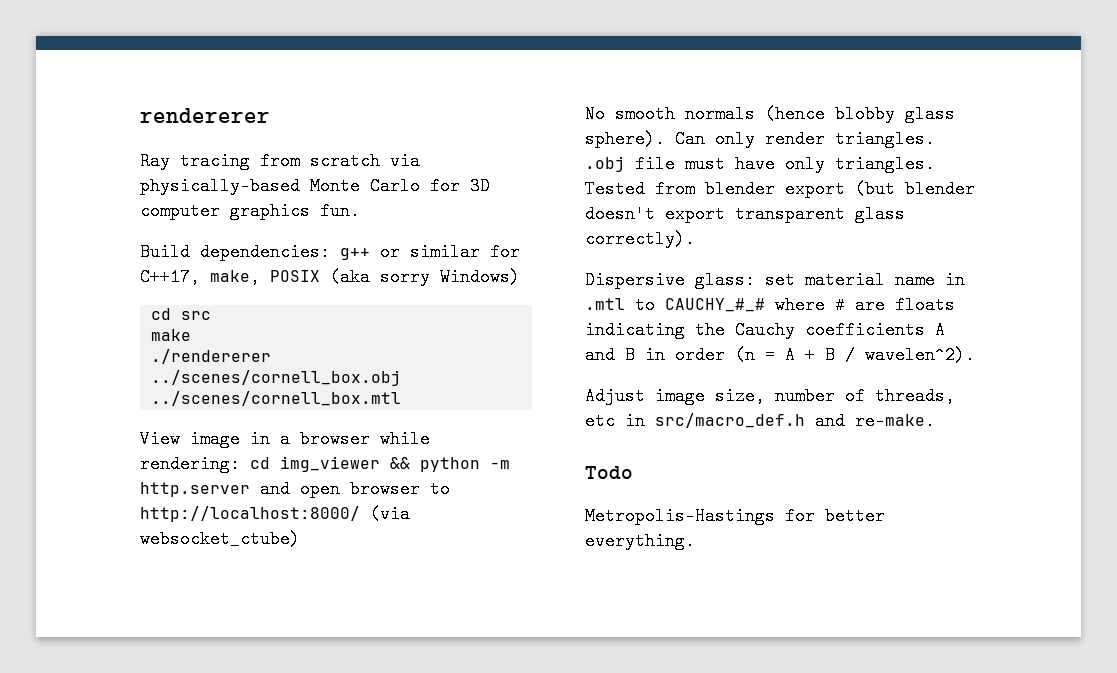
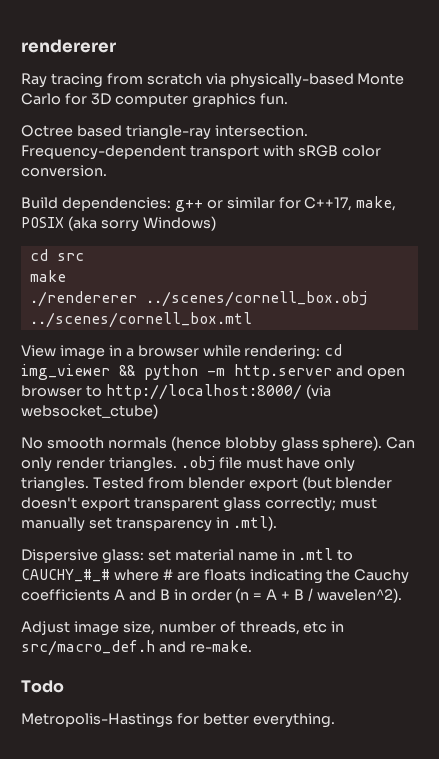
(360, 211) none -> [21,125,308,140] [21,145,381,160] [21,165,107,177] // Octree based triangle-ray intersection. Frequency-dependent transport with sRGB color conversion.
[585,230,695,248] correctly). -> [264,497,377,512] [21,516,277,532] correctly; must manually set transparency in .mtl).

